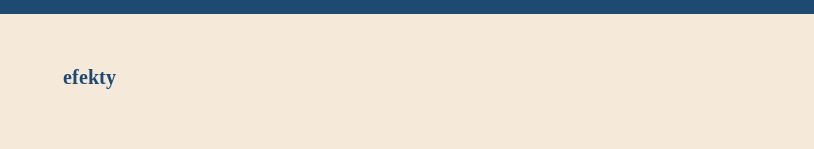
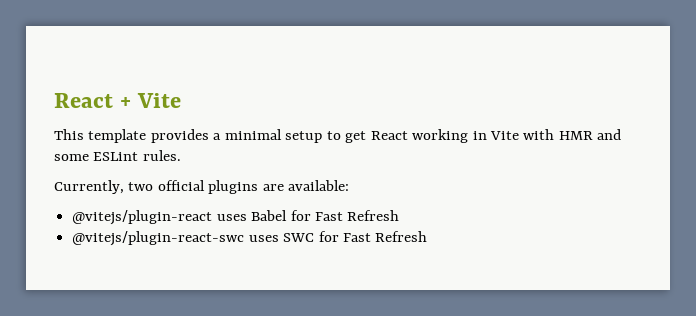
[63,69,116,89] efekty -> [54,93,182,108] [54,129,622,143] [54,150,181,161] [54,180,350,194] [72,210,400,225] [72,231,428,246] React + Vite // This template provides a minimal setup to get React working in Vite with HMR and some ESLint rules. // Currently, two official plugins are available: // @vitejs/plugin-react uses Babel for Fast Refresh // @vitejs/plugin-react-swc uses SWC for Fast Refresh

